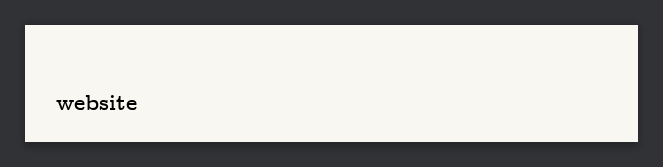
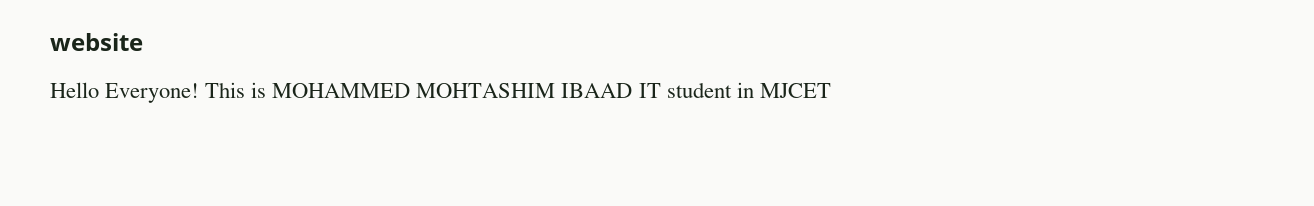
(137, 102) none -> [50,82,831,103] // Hello Everyone! This is MOHAMMED MOHTASHIM IBAAD IT student in MJCET

